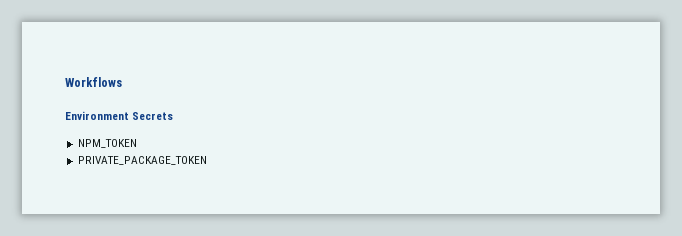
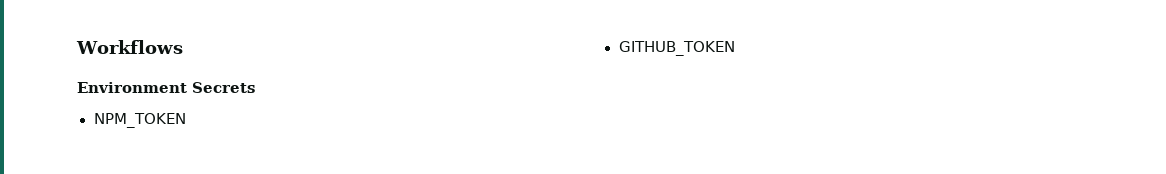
[77,156,207,165] PRIVATE_PACKAGE_TOKEN -> [618,41,735,56] GITHUB_TOKEN

